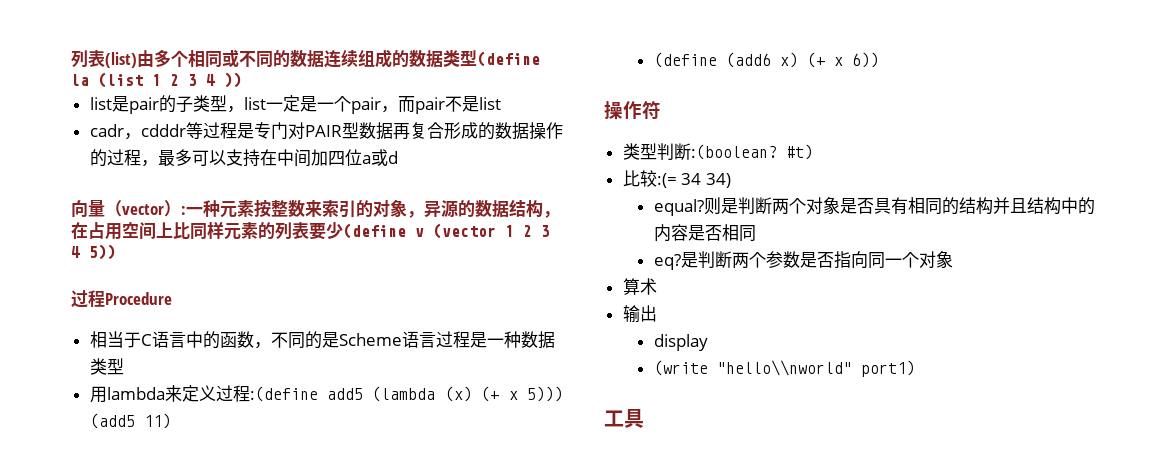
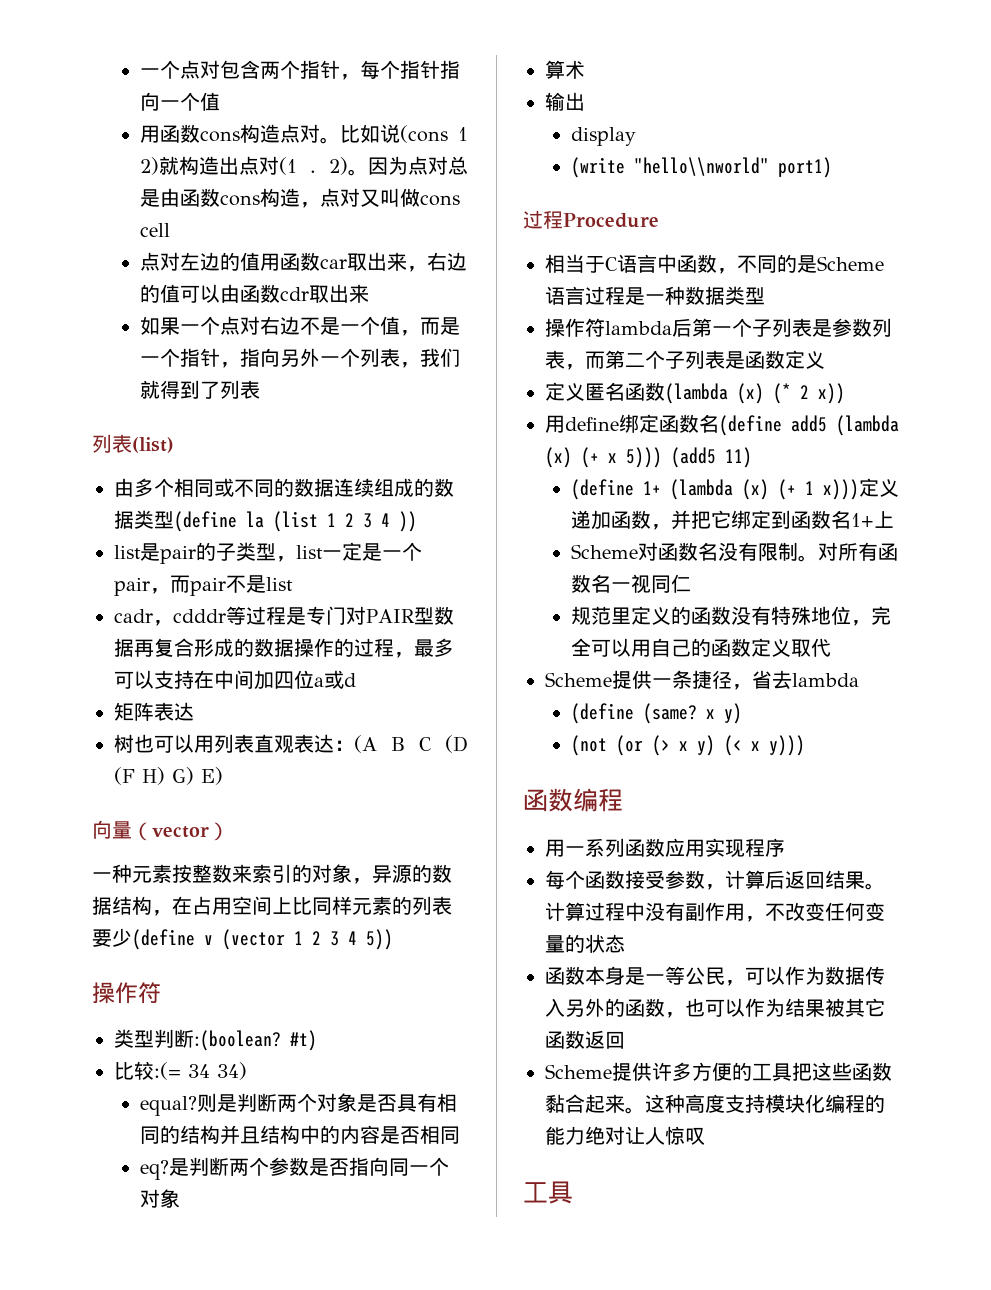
(71, 59) none -> [139,60,460,80] [139,92,220,111] [139,124,468,144] [139,156,468,176] [139,188,460,208] [139,223,170,237] [139,252,467,272] [139,284,369,303] [139,316,460,336] [139,348,460,368] [139,380,260,399] 一个点对包含两个指针，每个指针指向一个值 // 用函数cons构造点对。比如说(cons 1 2)就构造出点对(1 . 2)。因为点对总是由函数cons构造，点对又叫做cons cell // 点对左边的值用函数car取出来，右边的值可以由函数cdr取出来 // 如果一个点对右边不是一个值，而是一个指针，指向另外一个列表，我们就得到了列表 //
(137, 60) none -> (174, 445) //
(398, 157) none -> [114,702,194,721] [114,734,468,753] [114,767,223,785] // 矩阵表达 // 树也可以用列表直观表达：(A B C (D (F H) G) E)
[181,206,186,215] : -> (229, 831) //
[71,290,172,308] [89,331,555,349] [89,358,124,375] [89,385,563,403] [89,413,171,429] [653,52,879,68] // 过程Procedure // 相当于C语言中的函数，不同的是Scheme语言过程是一种数据类型 // 用lambda来定义过程:(define add5 (lambda (x) (+ x 5))) (add5 11) // (define (add6 x) (+ x 6)) -> (393, 939) none
(915, 368) none -> [523,210,659,229] [545,254,884,274] [545,286,765,305] [545,318,892,337] [545,350,825,370] [545,382,845,404] [545,414,899,436] [545,447,752,468] [570,478,899,500] [570,510,894,530] [570,542,898,562] [570,574,691,594] [570,606,891,626] [570,638,831,657] [545,670,859,690] [570,703,742,724] [570,735,805,756] [523,788,623,812] [545,838,785,858] [545,870,885,890] [545,902,885,922] [545,934,625,953] [545,966,885,986] [545,998,885,1018] [545,1030,625,1049] [545,1062,892,1081] [545,1094,885,1114] [545,1126,705,1145] // 过程Procedure // 相当于C语言中函数，不同的是Scheme语言过程是一种数据类型 // 操作符lambda后第一个子列表是参数列表，而第二个子列表是函数定义 // 定义匿名函数(lambda (x) (* 2 x)) // 用define绑定函数名(define add5 (lambda (x) (+ x 5))) (add5 11) // (define 1+ (lambda (x) (+ 1 x)))定义递加函数，并把它绑定到函数名1+上 // Scheme对函数名没有限制。对所有函数名一视同仁 // 规范里定义的函数没有特殊地位，完全可以用自己的函数定义取代 // Scheme提供一条捷径，省去lambda // (define (same? x y) // (not (or (> x y) (< x y))) // 函数编程 // 用一系列函数应用实现程序 // 每个函数接受参数，计算后返回结果。计算过程中没有副作用，不改变任何变量的状态 // 函数本身是一等公民，可以作为数据传入另外的函数，也可以作为结果被其它函数返回 // Scheme提供许多方便的工具把这些函数黏合起来。这种高度支持模块化编程的能力绝对让人惊叹

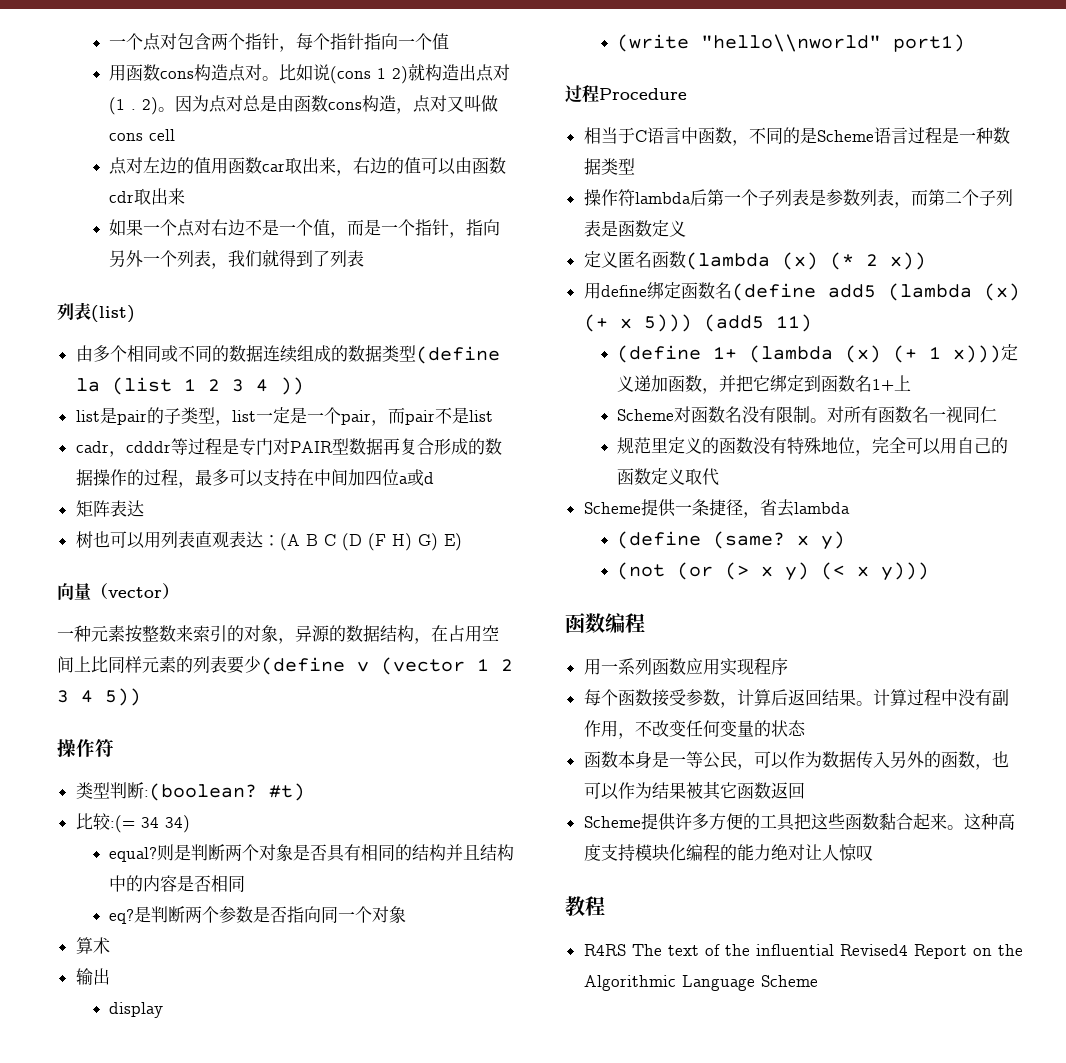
[523,1181,573,1204] 工具 -> [565,896,605,916] [583,944,1023,959] [583,975,818,991] 教程 // R4RS The text of the influential Revised4 Report on the Algorithmic Language Scheme

